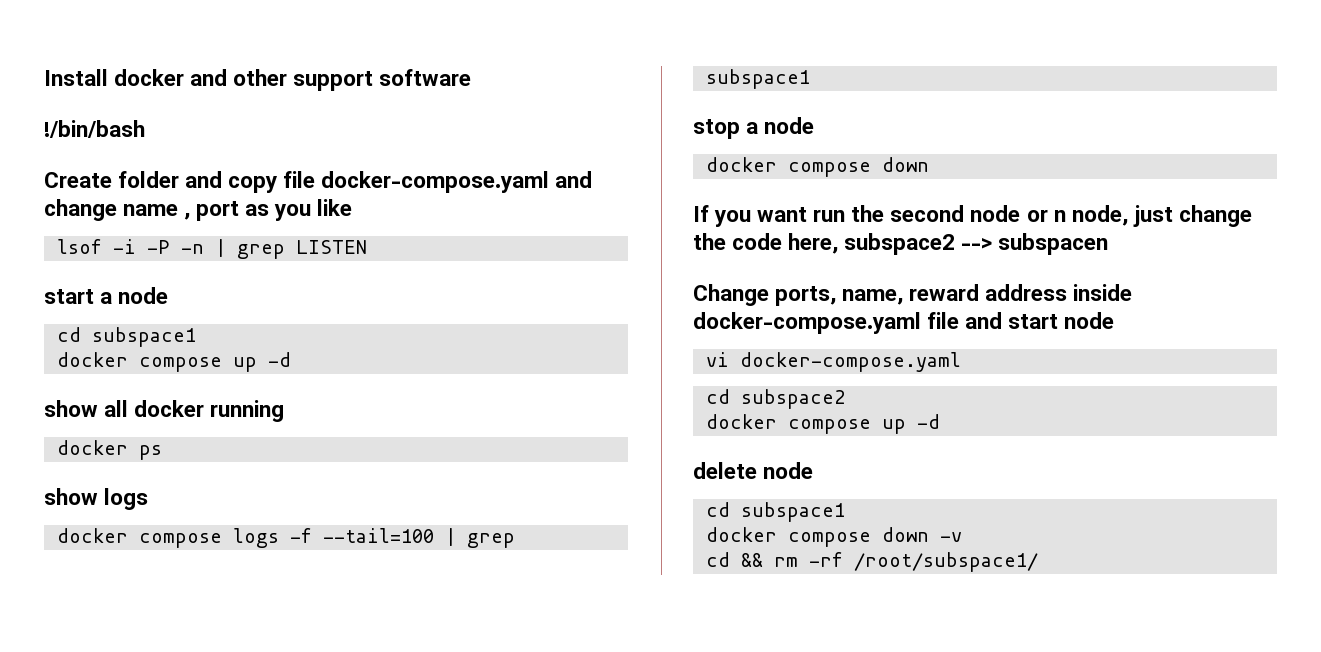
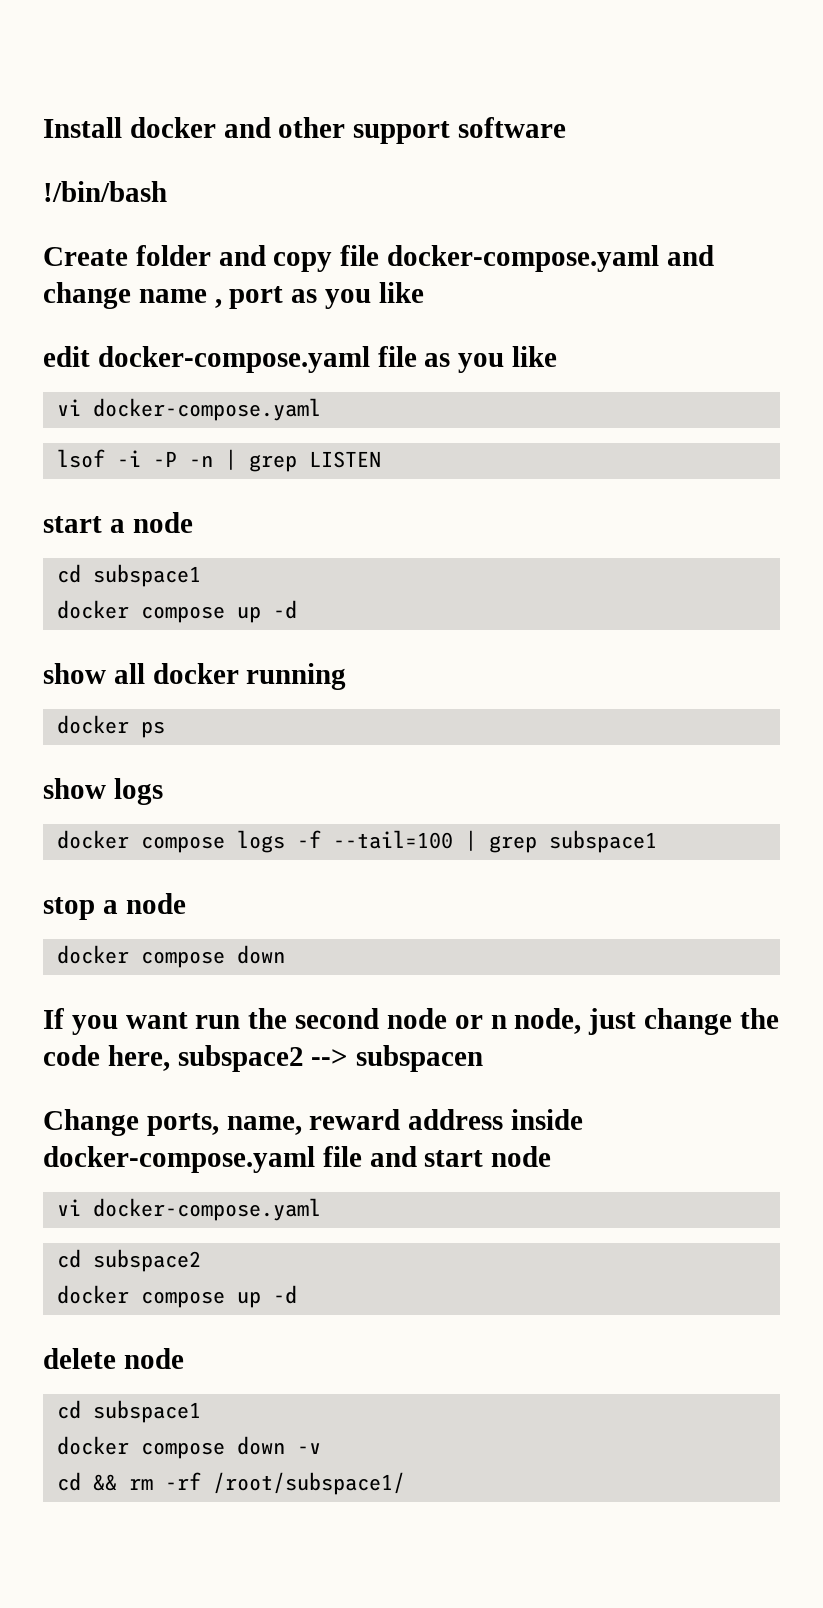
(353, 207) none -> [43,346,558,373] [56,398,321,421] // edit docker-compose.yaml file as you like // vi docker-compose.yaml

